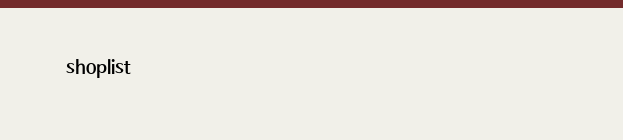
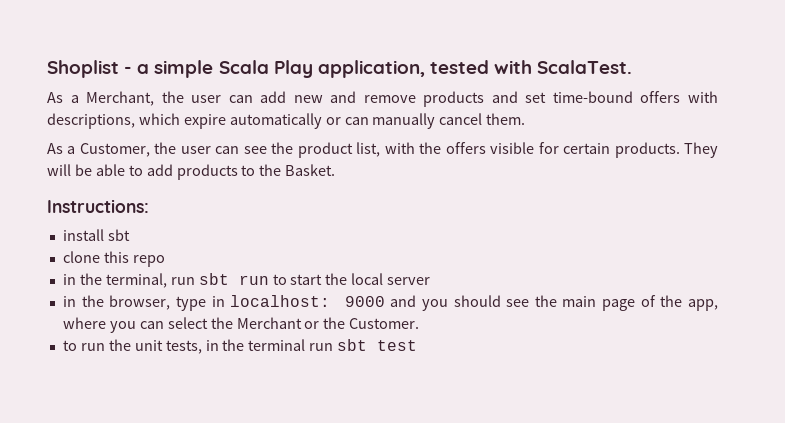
[66,59,131,78] shoplist -> [47,60,633,78] [47,91,718,107] [47,113,526,129] [47,142,719,158] [47,164,336,180] [47,199,149,213] [62,229,130,241] [62,251,165,267] [62,273,431,288] [62,295,719,311] [62,317,420,333] [62,339,418,354] Shoplist - a simple Scala Play application, tested with ScalaTest. // As a Merchant, the user can add new and remove products and set time-bound offers with descriptions, which expire automatically or can manually cancel them. // As a Customer, the user can see the product list, with the offers visible for certain products. They will be able to add products to the Basket. // Instructions: // install sbt // clone this repo // in the terminal, run sbt run to start the local server // in the browser, type in localhost: 9000 and you should see the main page of the app, where you can select the Merchant or the Customer. // to run the unit tests, in the terminal run sbt test

